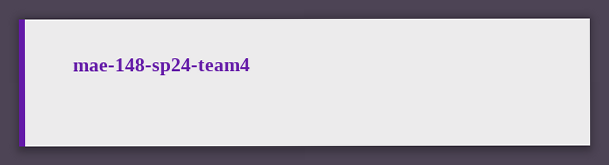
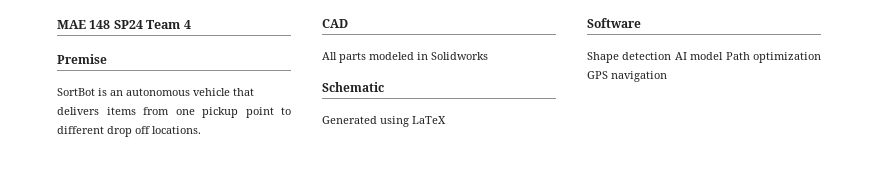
[72,58,250,76] mae-148-sp24-team4 -> [57,20,191,29] [57,54,107,64] [57,88,254,96] [57,107,291,118] [57,126,201,137] [322,19,348,28] [322,52,488,63] [322,82,384,92] [322,116,446,127] [587,18,641,28] [587,52,821,63] [587,71,667,82] MAE 148 SP24 Team 4 // Premise // SortBot is an autonomous vehicle that delivers items from one pickup point to different drop off locations. // CAD // All parts modeled in Solidworks // Schematic // Generated using LaTeX // Software // Shape detection AI model Path optimization GPS navigation

